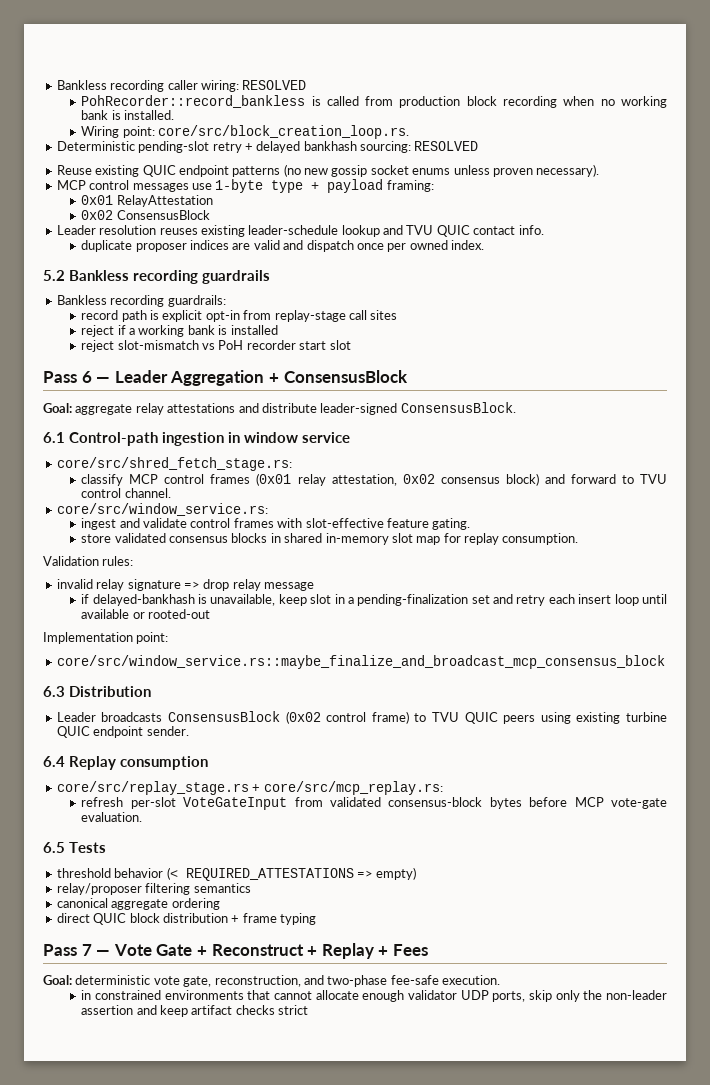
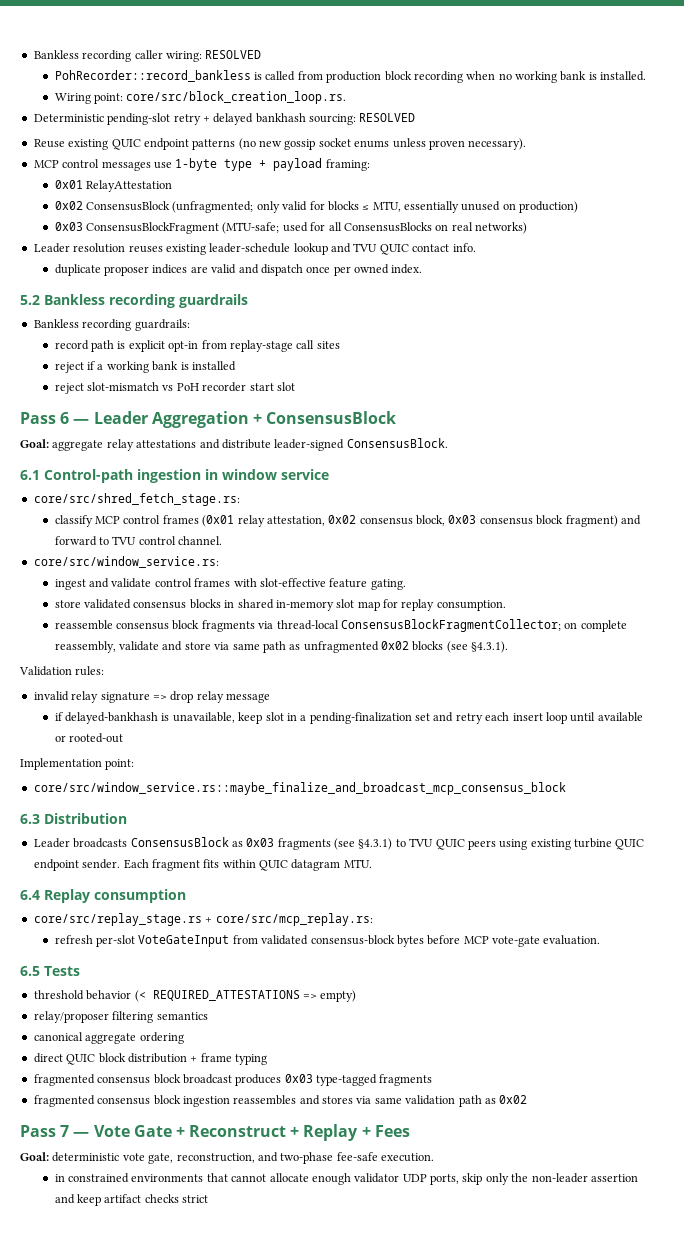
(210, 215) none -> [172,201,579,213] [54,222,528,234] (unfragmented; only valid for blocks ≤ MTU, essentially unused on production) // 0x03 ConsensusBlockFragment (MTU-safe; used for all ConsensusBlocks on real networks)
[505,473,539,486] block) -> [416,515,618,527] block, 0x03 consensus block fragment)
(579, 539) none -> [54,619,627,632] [54,641,509,653] // reassemble consensus block fragments via thread-local ConsensusBlockFragmentCollector; on complete reassembly, validate and store via same path as unfragmented 0x02 blocks (see §4.3.1).
[285,711,409,724] (0x02 control frame) -> [231,838,393,850] as 0x03 fragments (see §4.3.1)
(189, 731) none -> [123,859,372,871] Each fragment fits within QUIC datagram MTU.
(316, 919) none -> [33,1074,433,1086] [33,1095,528,1107] // fragmented consensus block broadcast produces 0x03 type-tagged fragments // fragmented consensus block ingestion reassembles and stores via same validation path as 0x02

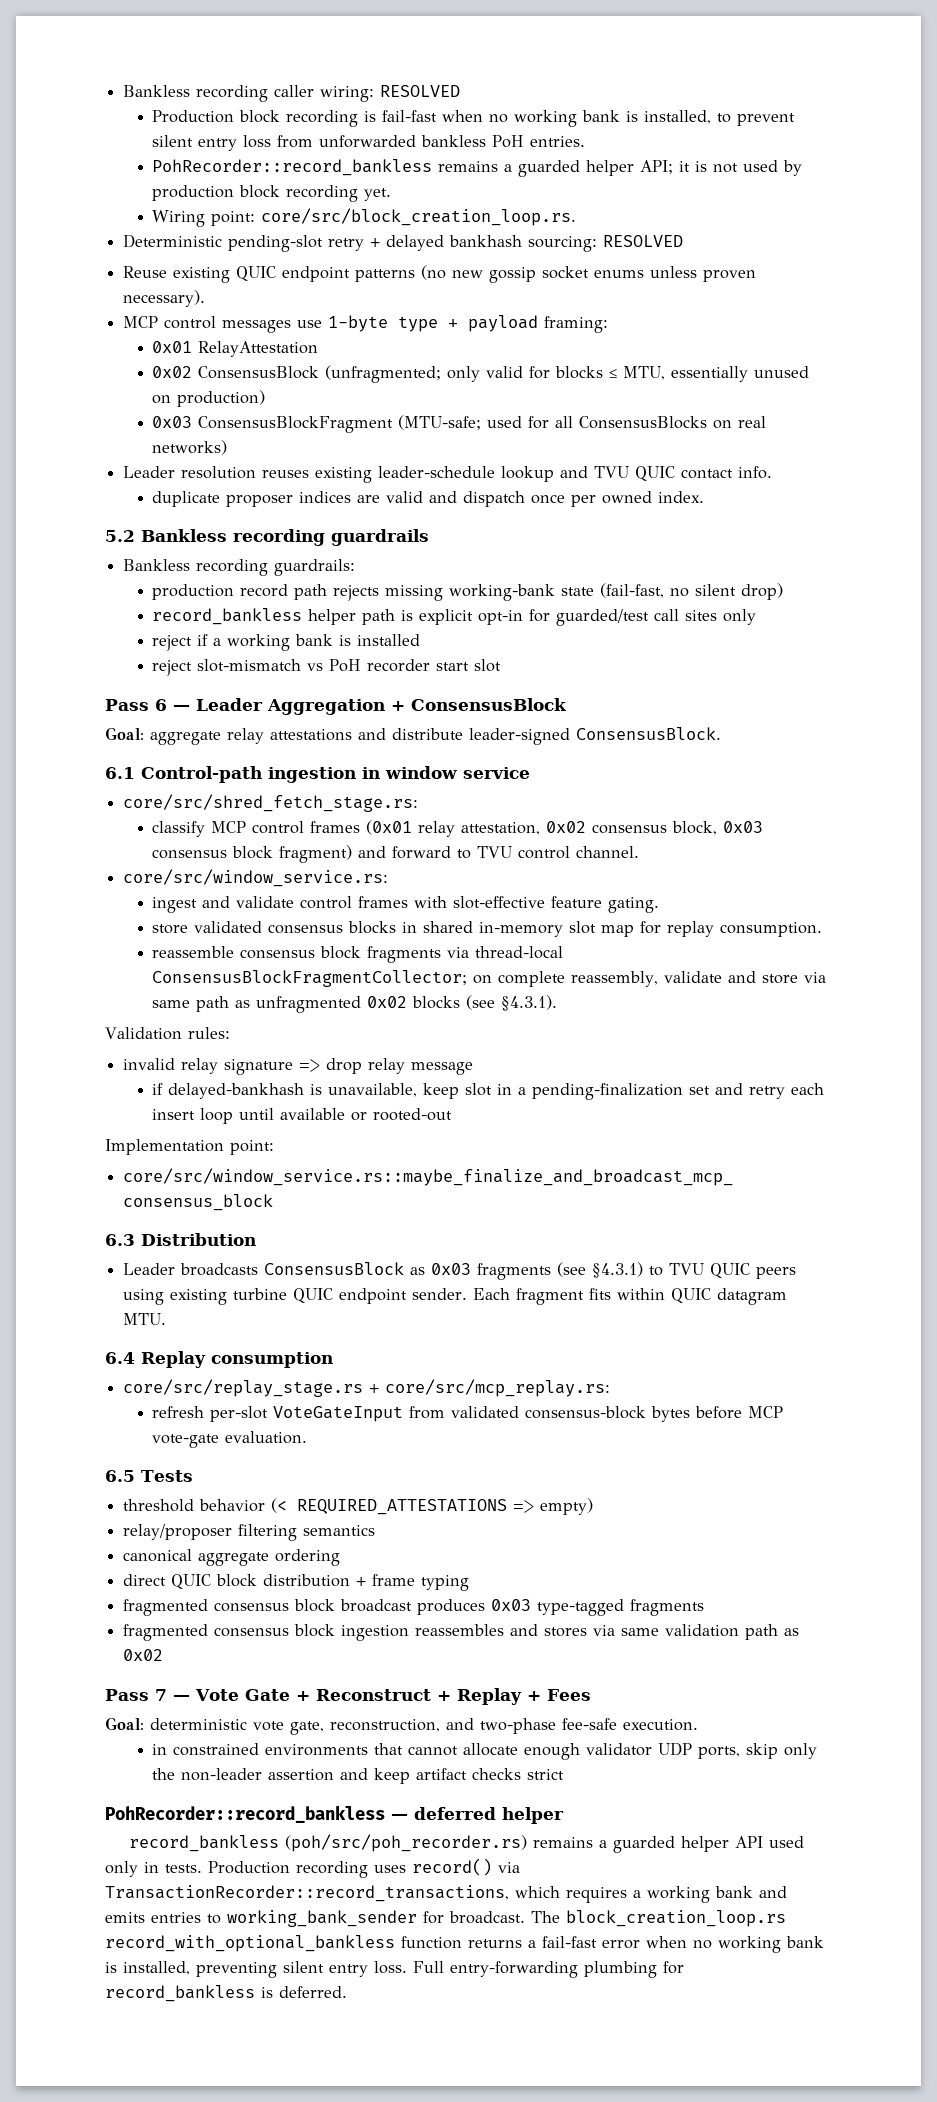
[54,70,647,83] PohRecorder::record_bankless is called from production block recording when no working bank is installed. -> [152,110,796,127] [152,135,586,151] [152,159,803,177] [152,185,392,202] Production block recording is fail-fast when no working bank is installed, to prevent silent entry loss from unforwarded bankless PoH entries. // PohRecorder::record_bankless remains a guarded helper API; it is not used by production block recording yet.
(190, 325) none -> [152,584,235,600] production
(115, 346) none -> [333,583,784,601] [152,608,396,625] rejects missing working-bank state (fail-fast, no silent drop) // record_bankless helper path
[201,340,293,352] from replay-stage -> [529,609,650,626] for guarded/test
(340, 345) none -> [723,609,757,625] only
(209, 1199) none -> [105,1805,564,1824] [129,1834,805,1853] [105,1858,520,1878] [105,1885,787,1903] [105,1910,786,1927] [105,1935,824,1953] [105,1961,684,1978] [105,1985,347,2002] // PohRecorder::record_bankless — deferred helper // record_bankless (poh/src/poh_recorder.rs) remains a guarded helper API used only in tests. Production recording uses record() via TransactionRecorder::record_transactions, which requires a working bank and emits entries to working_bank_sender for broadcast. The block_creation_loop.rs record_with_optional_bankless function returns a fail-fast error when no working bank is installed, preventing silent entry loss. Full entry-forwarding plumbing for record_bankless is deferred.

